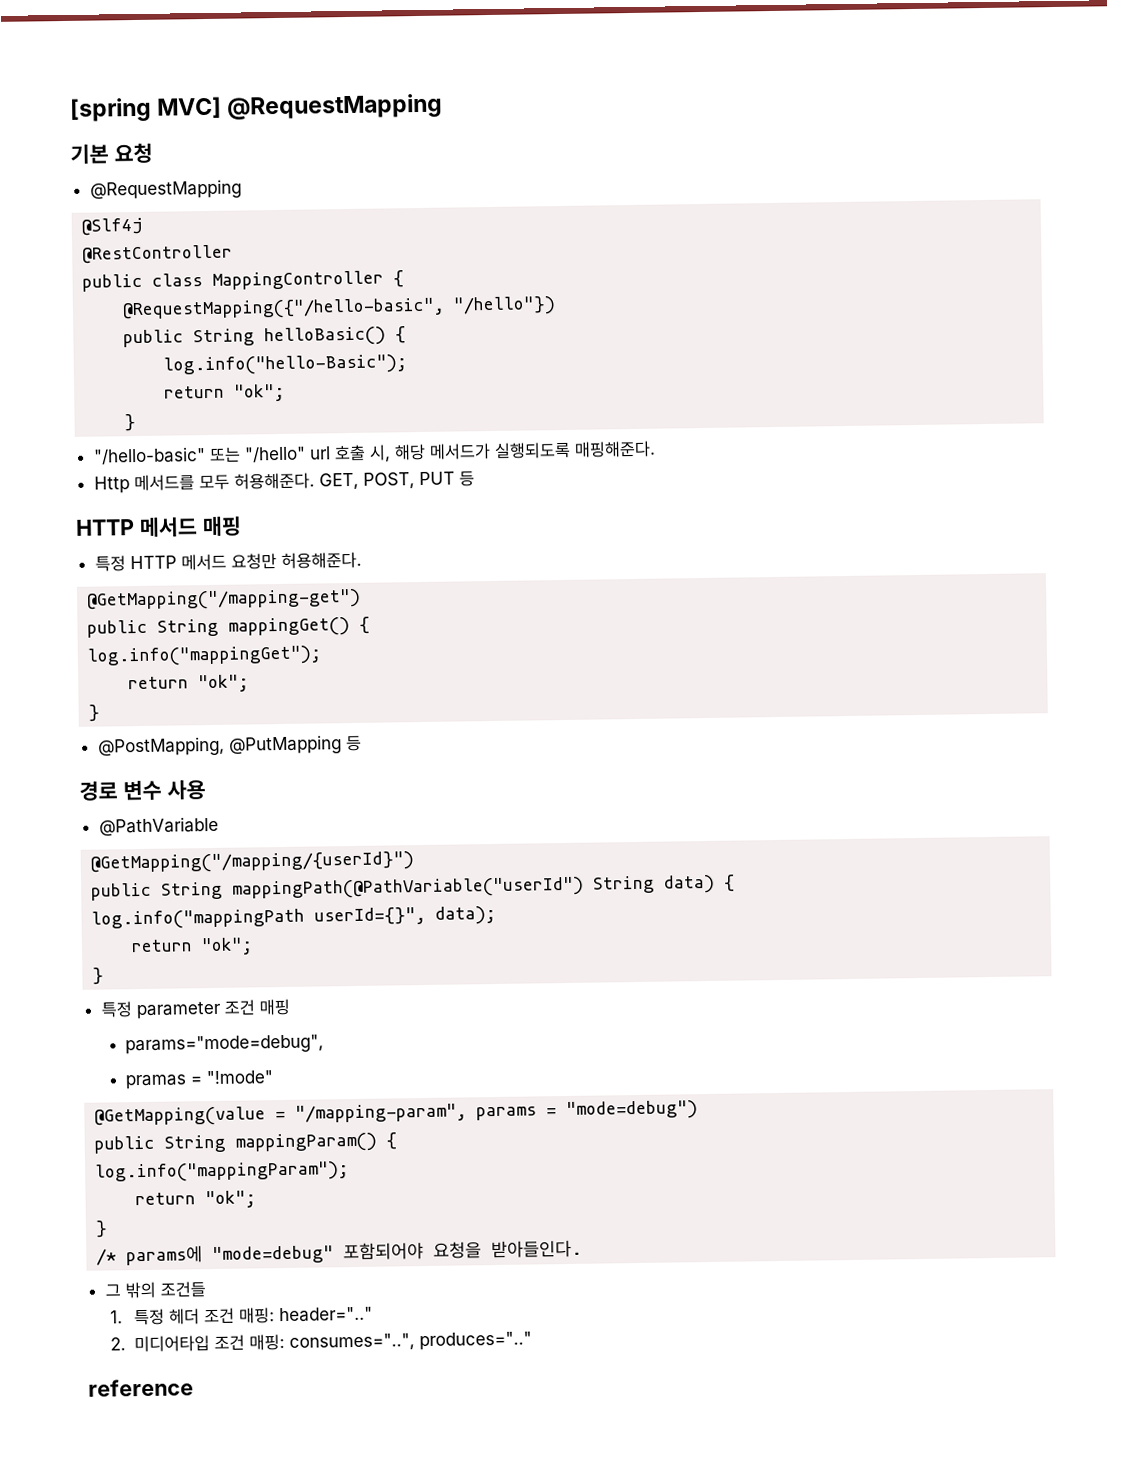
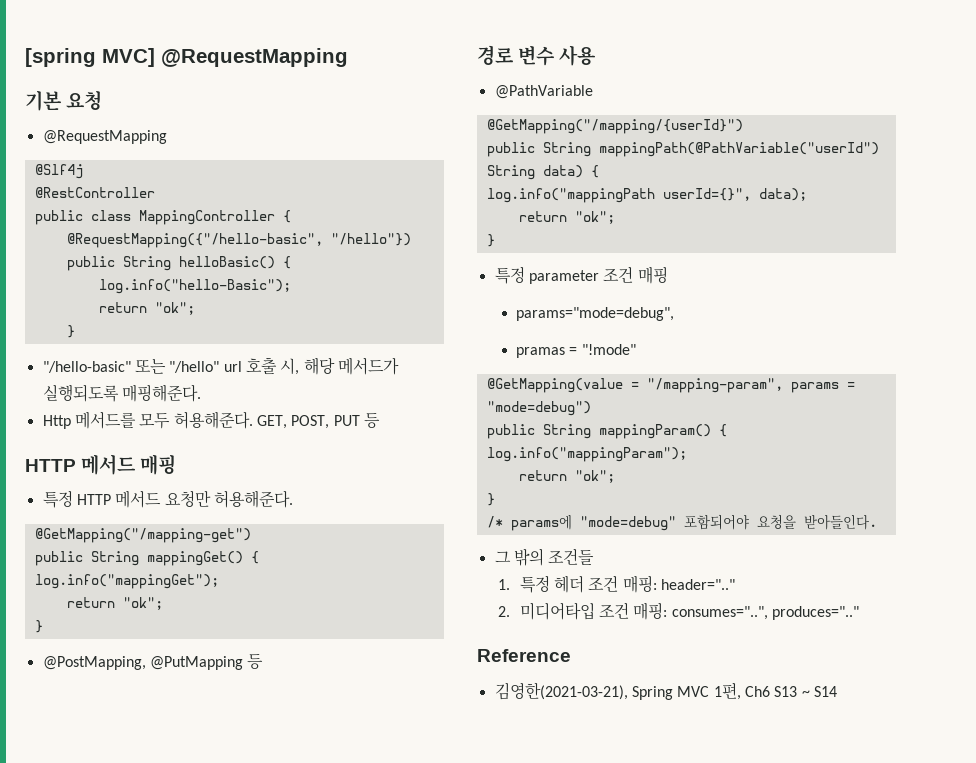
[88,1378,194,1397] reference -> [477,649,571,662] [494,682,837,700] Reference // 김영한(2021-03-21), Spring MVC 1편, Ch6 S13 ~ S14

